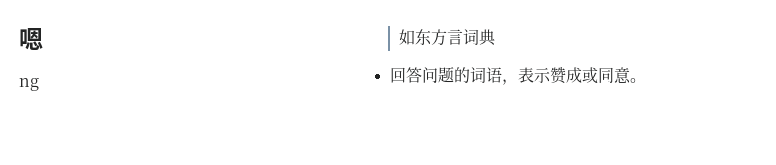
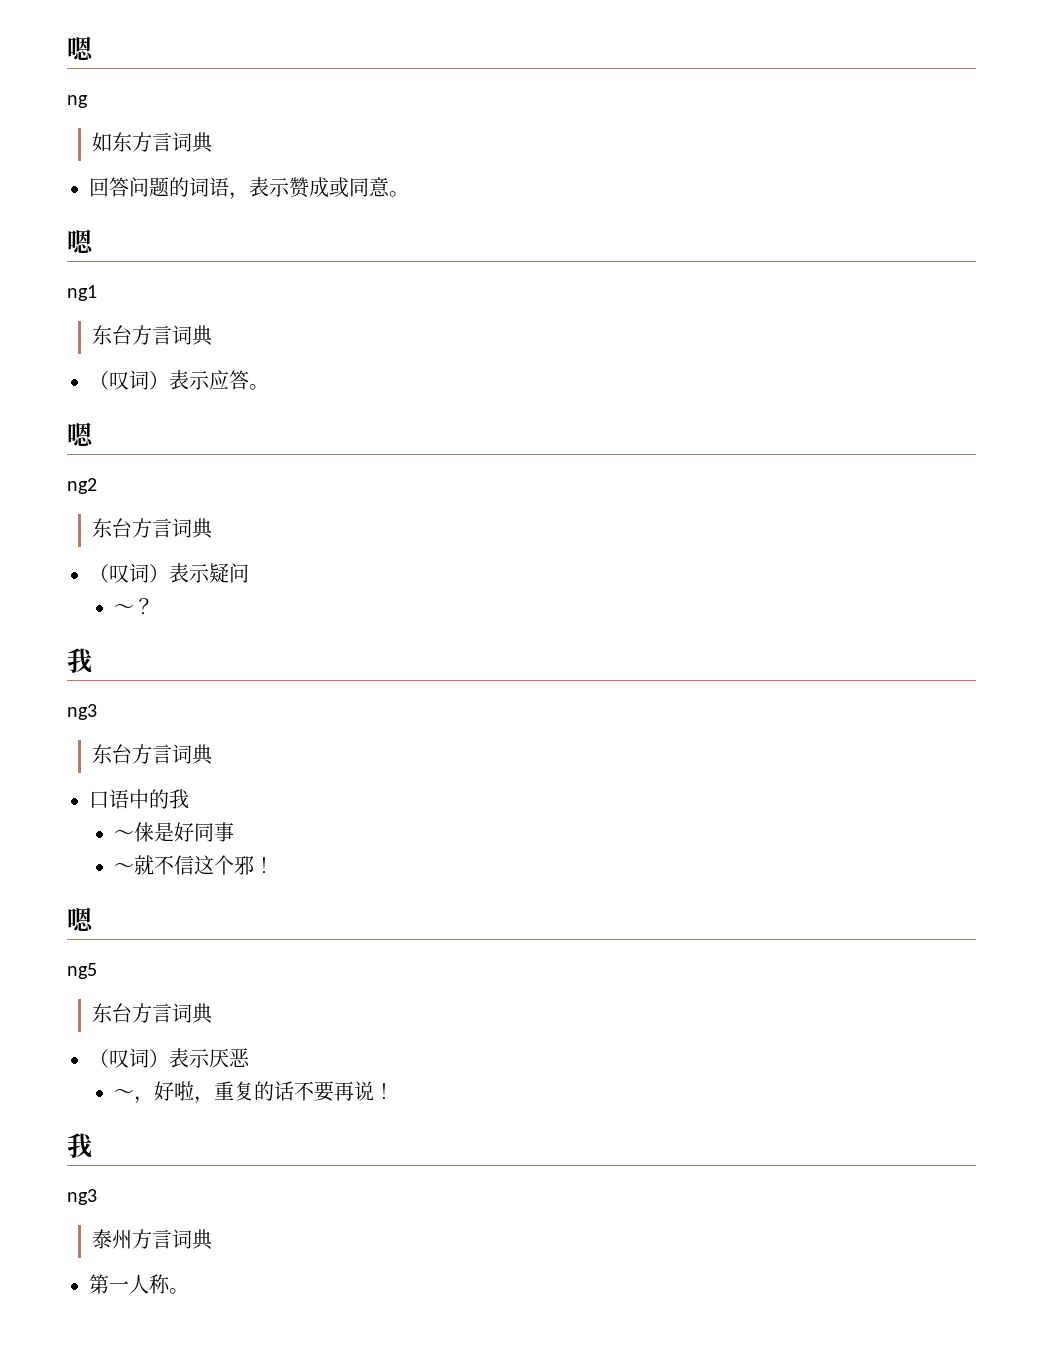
(646, 80) none -> [67,229,94,254] [67,285,97,301] [92,325,214,346] [89,370,269,390] [67,422,94,447] [67,478,97,494] [92,518,214,539] [89,563,249,583] [114,598,155,615] [67,648,92,673] [67,704,97,720] [92,744,214,765] [89,789,189,809] [114,822,235,842] [114,855,275,875] [67,907,94,932] [67,963,97,979] [92,1003,214,1024] [89,1048,250,1068] [114,1081,395,1104] [67,1133,92,1158] [67,1189,97,1205] [92,1229,214,1250] [89,1274,189,1294] // 嗯 // ng1 // 东台方言词典 // （叹词）表示应答。 // 嗯 // ng2 // 东台方言词典 // （叹词）表示疑问 // ～？ // 我 // ng3 // 东台方言词典 // 口语中的我 // ～俫是好同事 // ～就不信这个邪！ // 嗯 // ng5 // 东台方言词典 // （叹词）表示厌恶 // ～，好啦，重复的话不要再说！ // 我 // ng3 // 泰州方言词典 // 第一人称。

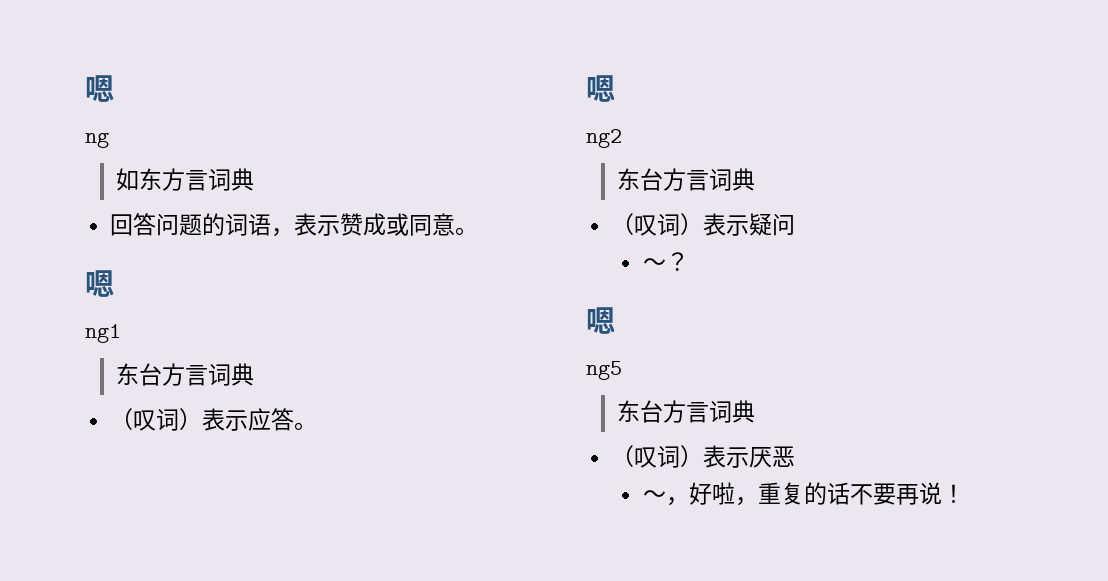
[67,648,92,673] [67,704,97,720] [92,744,214,765] [89,789,189,809] [114,822,235,842] [114,855,275,875] // 我 // ng3 // 东台方言词典 // 口语中的我 // ～俫是好同事 // ～就不信这个邪！ -> (689, 261) none
[67,1133,92,1158] [67,1189,97,1205] [92,1229,214,1250] [89,1274,189,1294] // 我 // ng3 // 泰州方言词典 // 第一人称。 -> (965, 493) none

